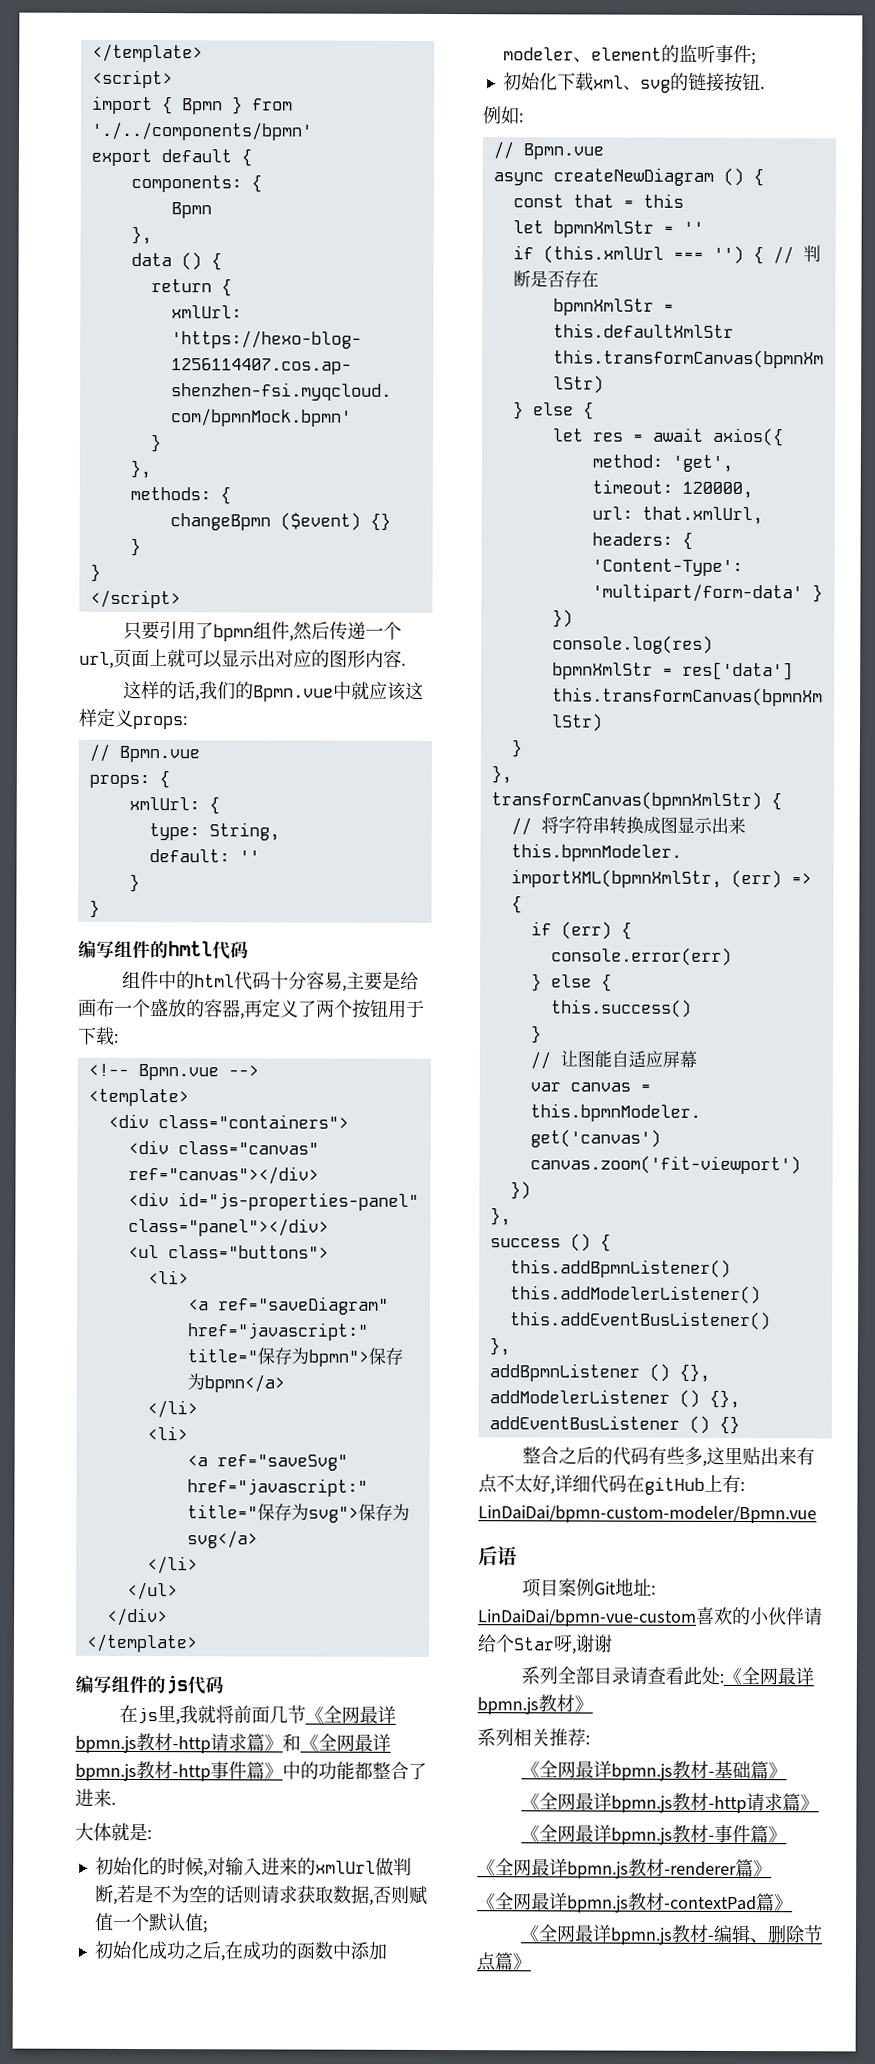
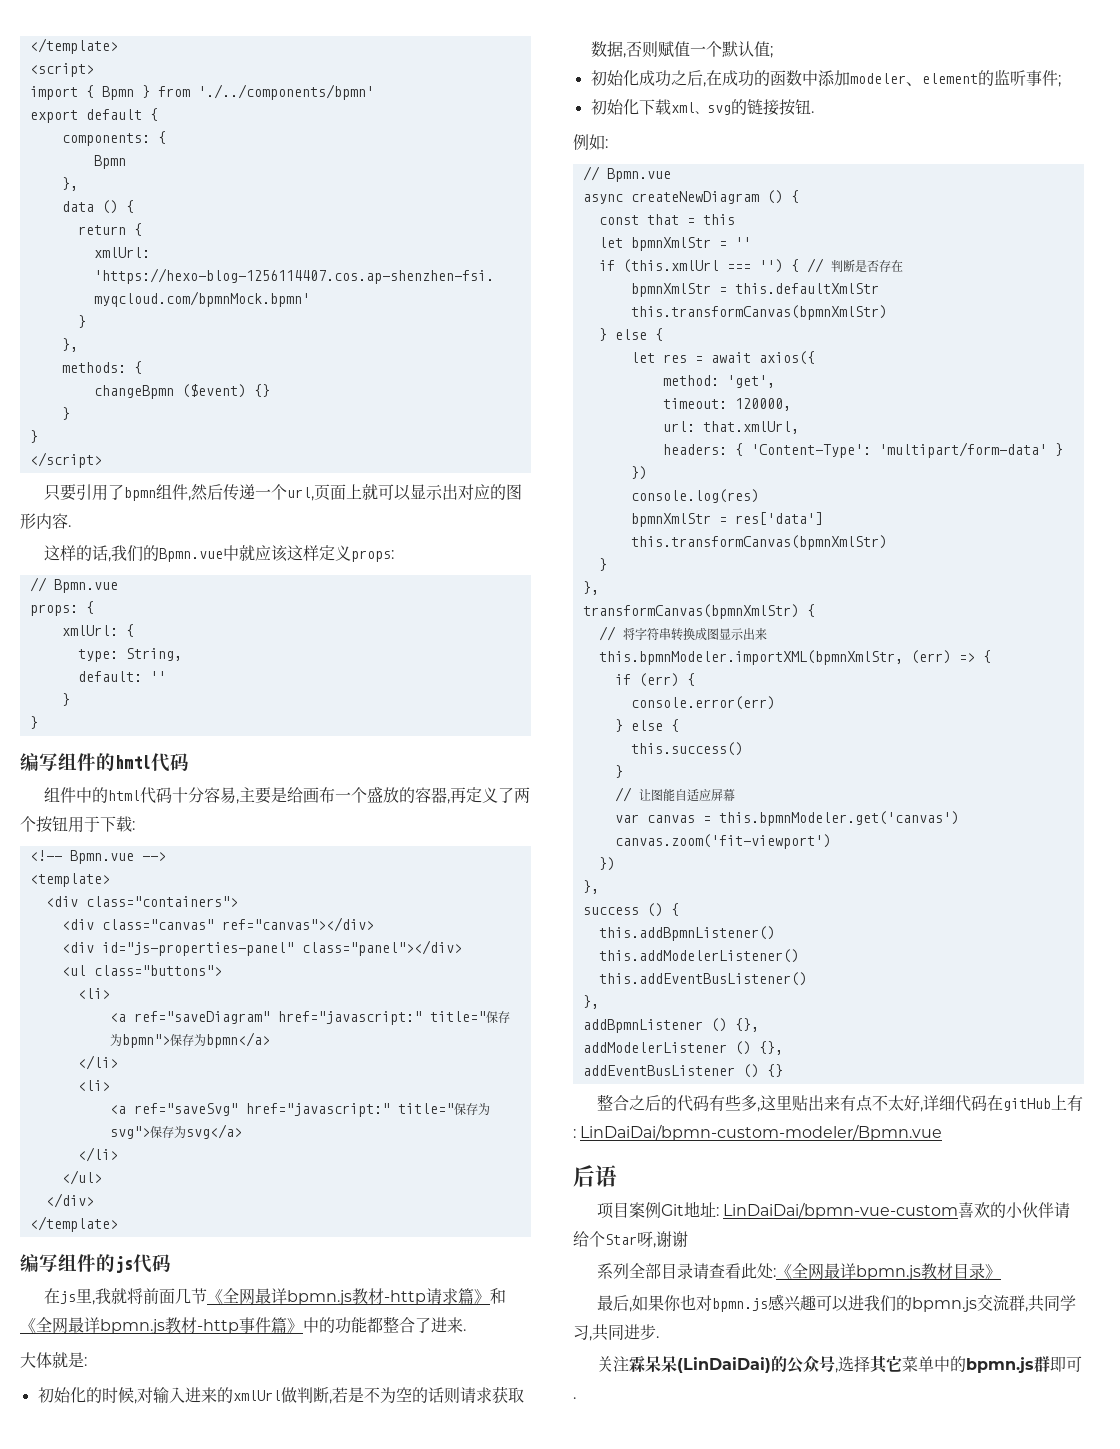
[574,1695,593,1713] [477,1728,590,1747] [520,1760,787,1781] [520,1792,819,1814] [520,1824,787,1845] [477,1858,772,1879] [477,1892,793,1913] [519,1924,823,1945] [476,1952,531,1972] 》 // 系列相关推荐: // 《全网最详bpmn.js教材-基础篇》 // 《全网最详bpmn.js教材-http请求篇》 // 《全网最详bpmn.js教材-事件篇》 // 《全网最详bpmn.js教材-renderer篇》 // 《全网最详bpmn.js教材-contextPad篇》 // 《全网最详bpmn.js教材-编辑、删除节点篇》 -> [952,1263,1001,1279] [596,1294,1076,1312] [573,1324,659,1341] [596,1355,1082,1374] [573,1397,576,1399] 目录》 // 最后,如果你也对bpmn.js感兴趣可以进我们的bpmn.js交流群,共同学习,共同进步. // 关注霖呆呆(LinDaiDai)的公众号,选择其它菜单中的bpmn.js群即可.

